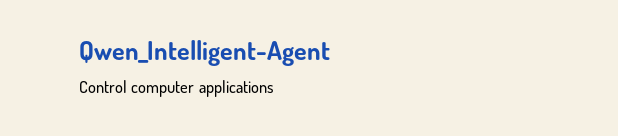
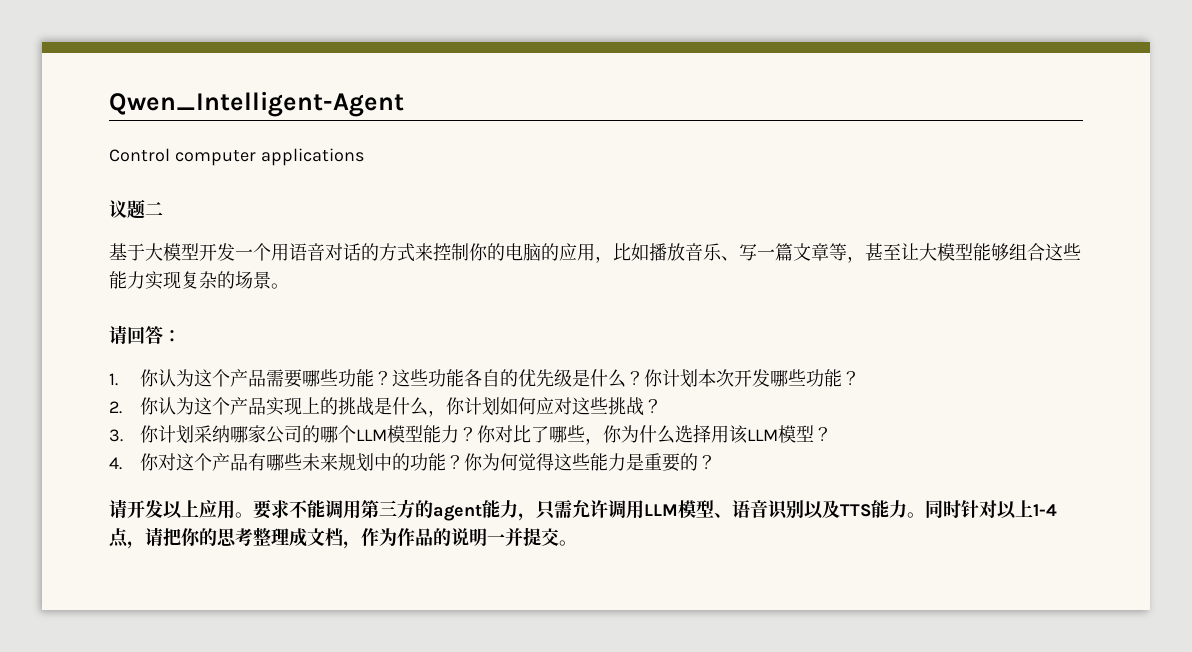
(273, 88) none -> [109,199,163,219] [109,243,1081,263] [109,271,289,290] [109,325,181,345] [109,369,861,388] [109,397,663,417] [109,424,833,445] [109,453,717,472] [109,499,1057,521] [109,527,577,549] // 议题二 // 基于大模型开发一个用语音对话的方式来控制你的电脑的应用，比如播放音乐、写一篇文章等，甚至让大模型能够组合这些能力实现复杂的场景。 // 请回答： // 1.你认为这个产品需要哪些功能？这些功能各自的优先级是什么？你计划本次开发哪些功能？ // 2.你认为这个产品实现上的挑战是什么，你计划如何应对这些挑战？ // 3.你计划采纳哪家公司的哪个LLM模型能力？你对比了哪些，你为什么选择用该LLM模型？ // 4.你对这个产品有哪些未来规划中的功能？你为何觉得这些能力是重要的？ // 请开发以上应用。要求不能调用第三方的agent能力，只需允许调用LLM模型、语音识别以及TTS能力。同时针对以上1-4点，请把你的思考整理成文档，作为作品的说明一并提交。

